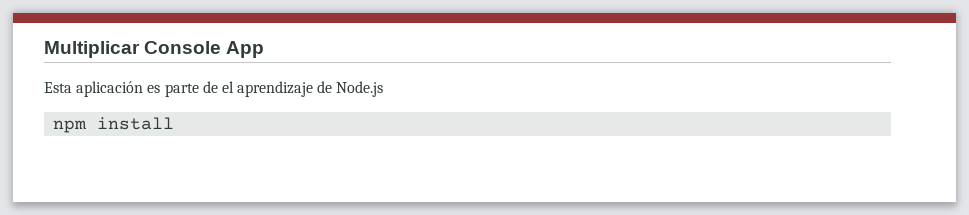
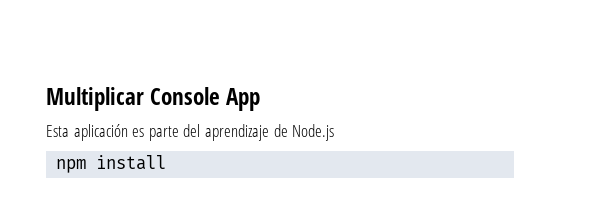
[202,81,234,93] de el -> [183,124,201,137] del

